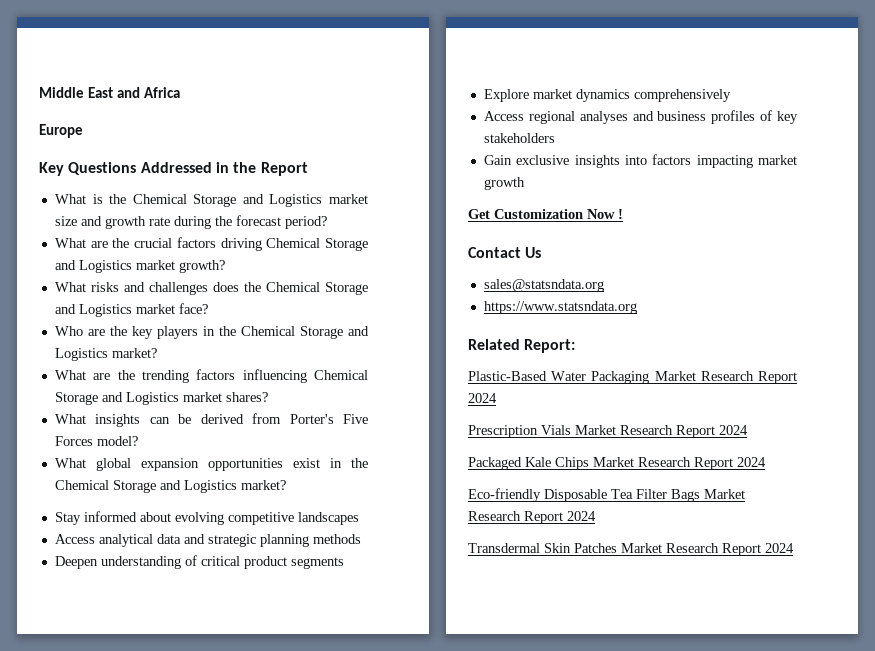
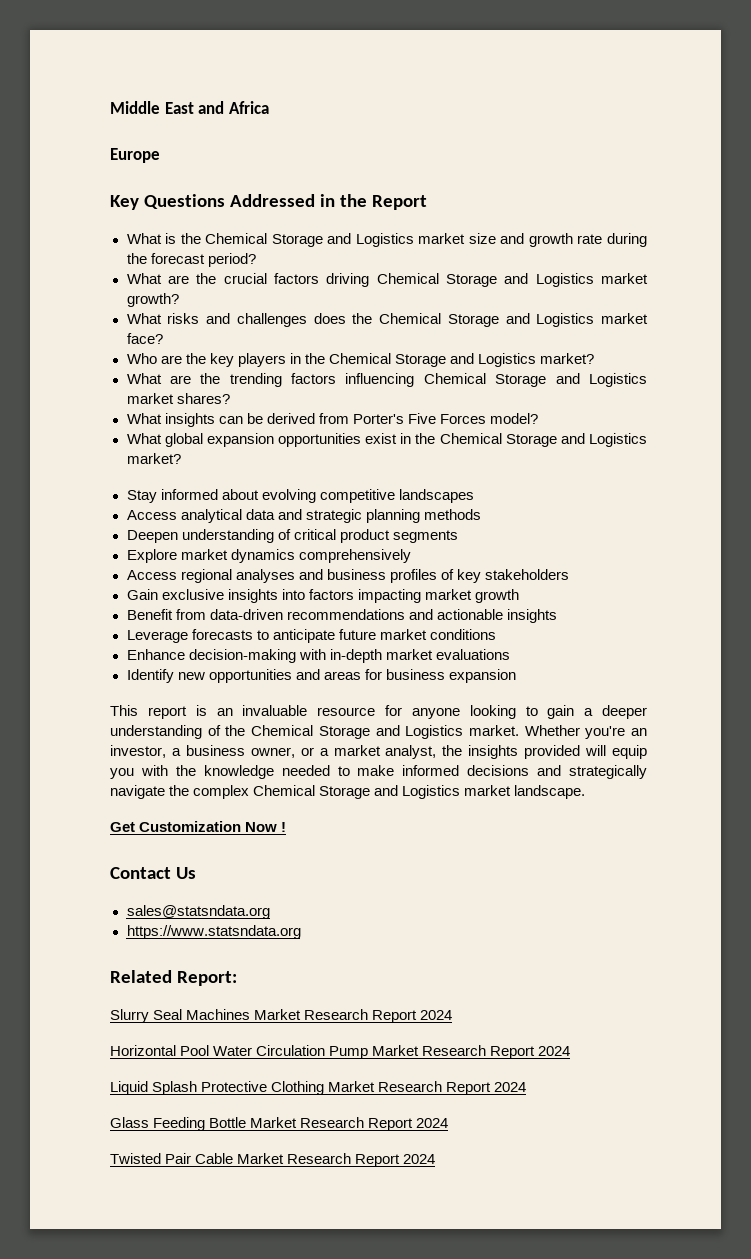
(525, 183) none -> [126,609,557,623] [126,629,496,643] [126,649,510,663] [126,669,516,683] [110,705,647,719] [110,725,647,739] [110,745,647,759] [110,765,647,779] [110,785,586,799] // Benefit from data-driven recommendations and actionable insights // Leverage forecasts to anticipate future market conditions // Enhance decision-making with in-depth market evaluations // Identify new opportunities and areas for business expansion // This report is an invaluable resource for anyone looking to gain a deeper understanding of the Chemical Storage and Logistics market. Whether you're an investor, a business owner, or a market analyst, the insights provided will equip you with the knowledge needed to make informed decisions and strategically navigate the complex Chemical Storage and Logistics market landscape.
[468,371,797,384] [468,393,497,403] [468,425,748,438] [468,457,766,470] [468,488,745,502] [468,511,596,524] [468,543,617,553] Plastic-Based Water Packaging Market Research Report 2024 // Prescription Vials Market Research Report 2024 // Packaged Kale Chips Market Research Report 2024 // Eco-friendly Disposable Tea Filter Bags Market Research Report 2024 // Transdermal Skin Patches -> [110,1009,453,1023] [110,1045,571,1059] [110,1081,527,1095] [110,1117,449,1131] [110,1153,234,1164] Slurry Seal Machines Market Research Report 2024 // Horizontal Pool Water Circulation Pump Market Research Report 2024 // Liquid Splash Protective Clothing Market Research Report 2024 // Glass Feeding Bottle Market Research Report 2024 // Twisted Pair Cable

